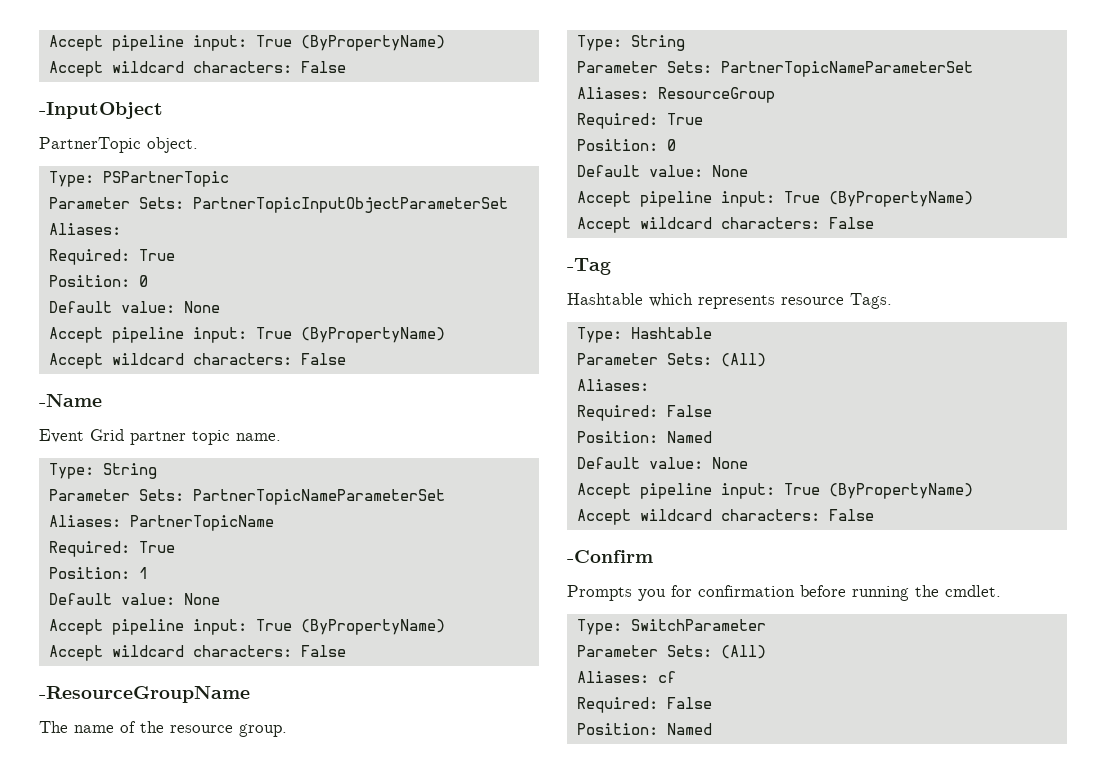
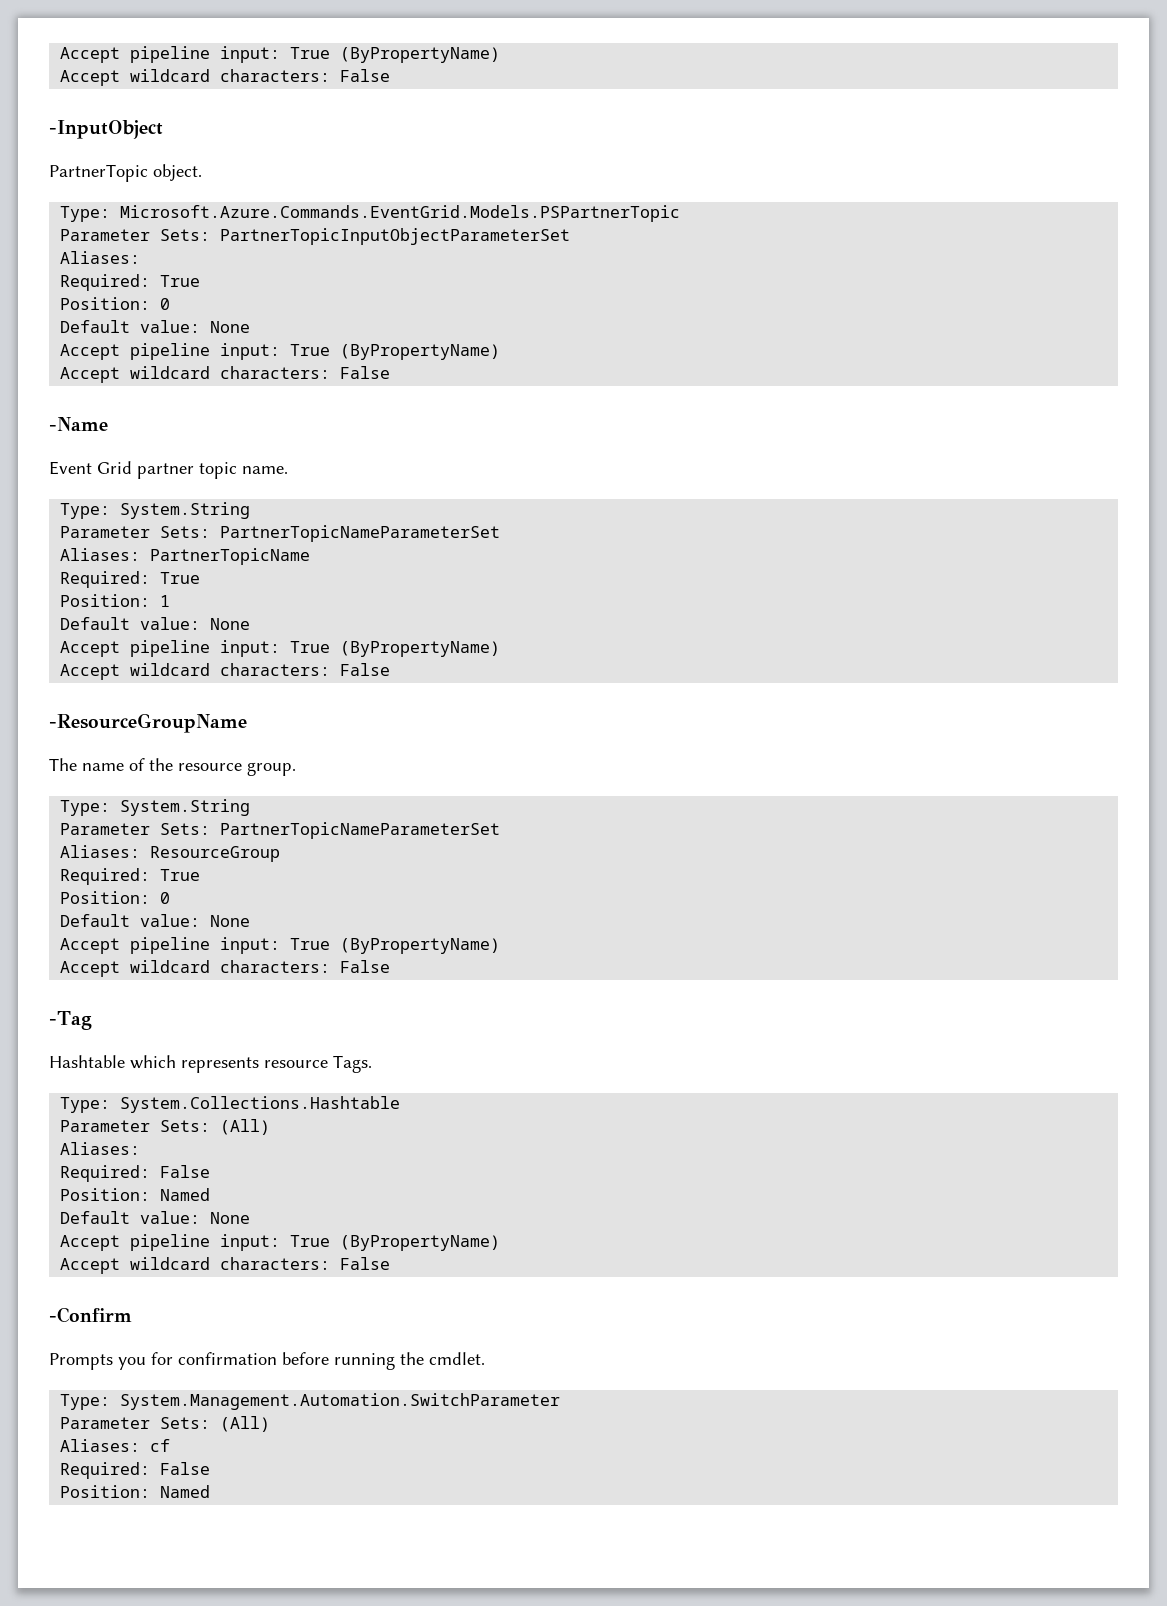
[102,171,229,187] PSPartnerTopic -> [120,205,681,222] Microsoft.Azure.Commands.EventGrid.Models.PSPartnerTopic
[102,463,157,479] String -> [120,502,251,519] System.String
[630,35,685,51] String -> [120,799,251,816] System.String
[630,327,712,339] Hashtable -> [120,1096,401,1113] System.Collections.Hashtable
[630,619,766,631] SwitchParameter -> [120,1393,561,1410] System.Management.Automation.SwitchParameter

